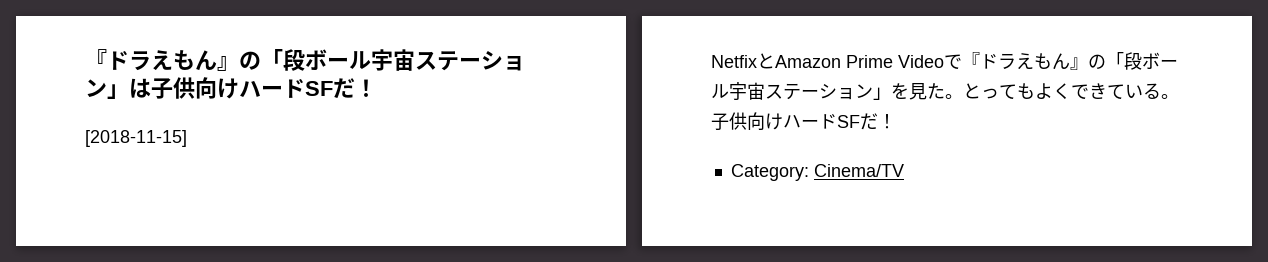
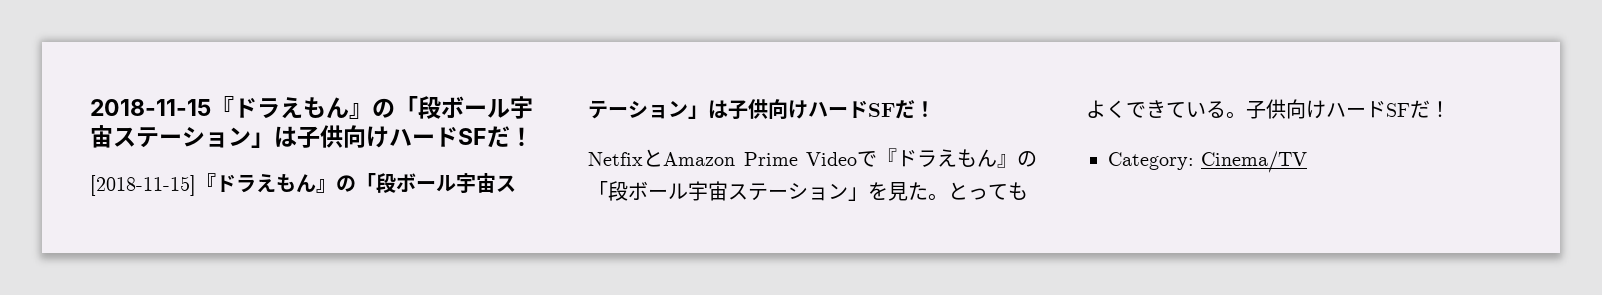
(85, 58) none -> [90,99,211,116] 2018-11-15
(187, 138) none -> [196,173,516,193] [588,99,935,120] 『ドラえもん』の「段ボール宇宙ステーション」は子供向けハードSFだ！

